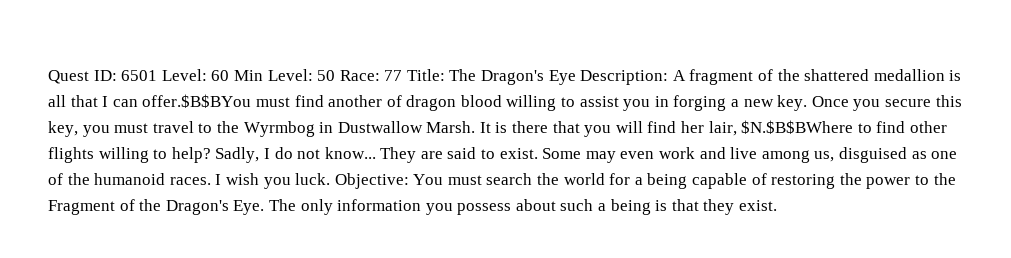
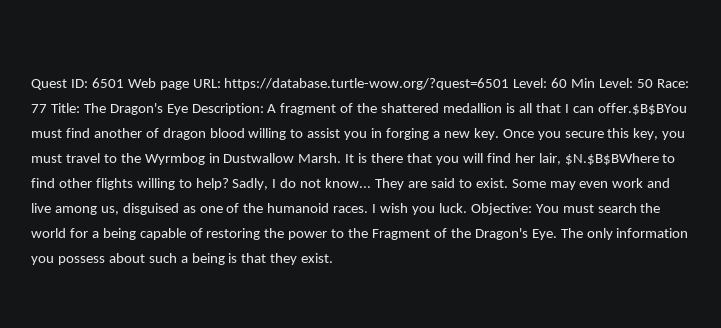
(158, 75) none -> [127,78,510,90] Web page URL: https://database.turtle-wow.org/?quest=6501

